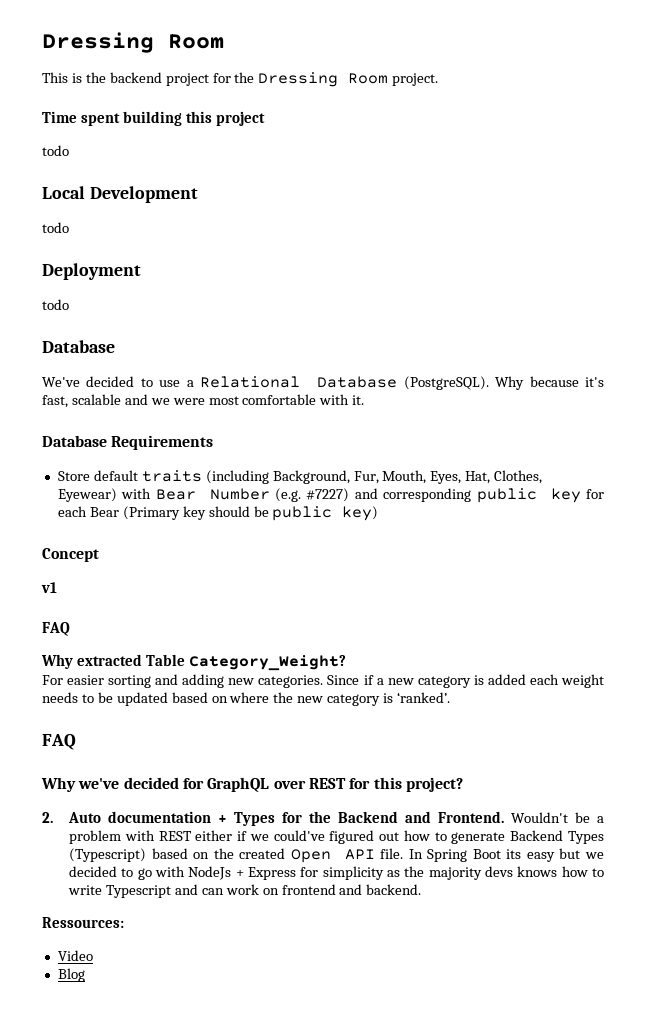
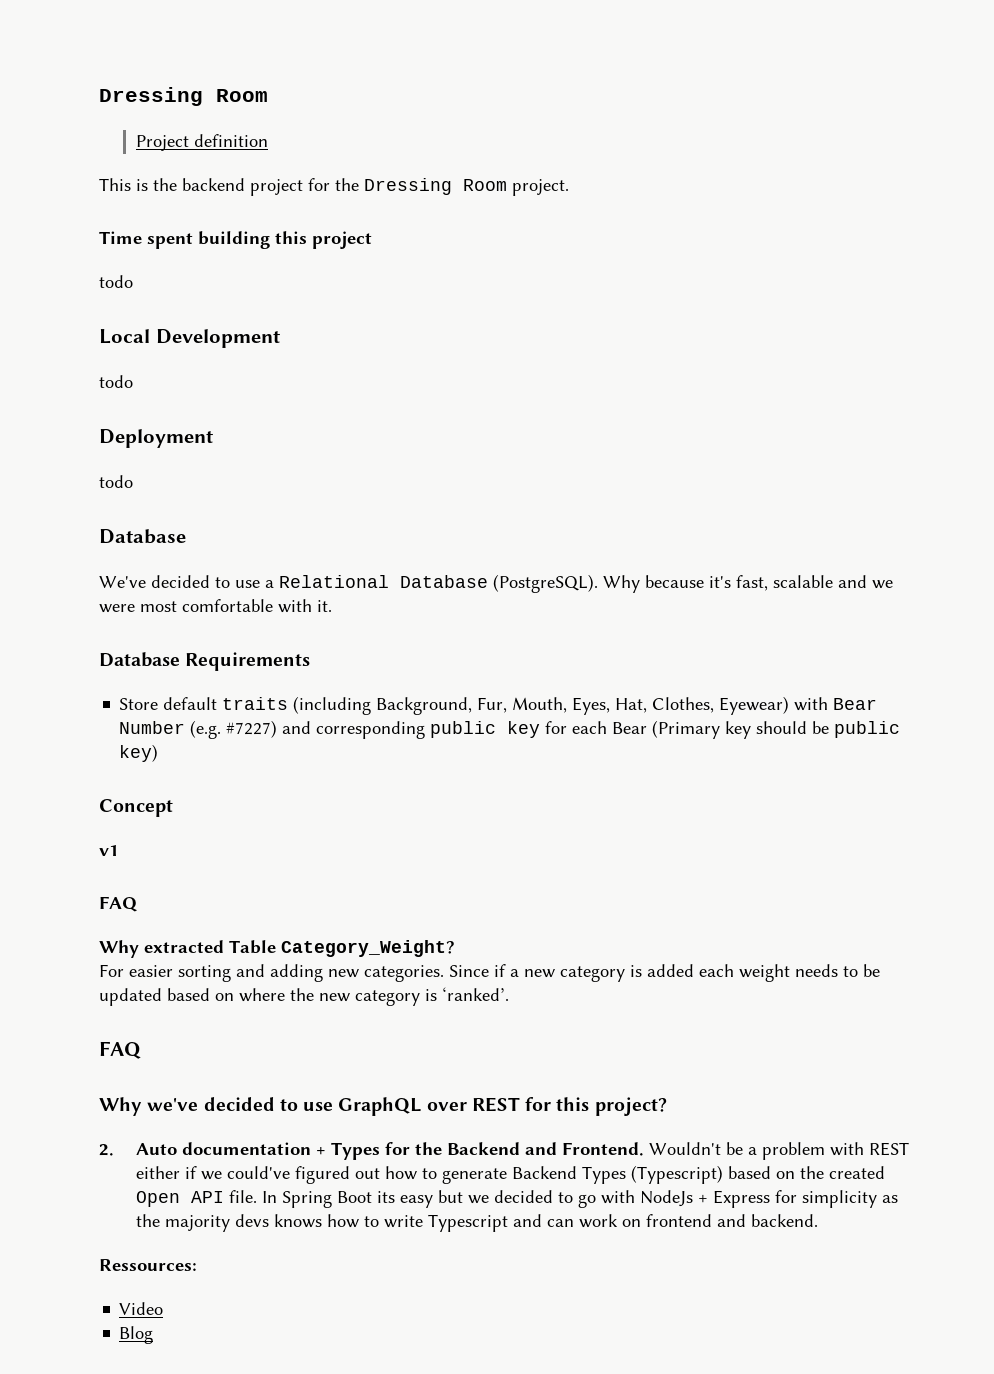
[42,32,224,53] Dressing Room -> [99,87,268,106] [135,134,268,151] Dressing Room // Project definition
[182,778,204,789] for -> [279,1099,334,1111] to use

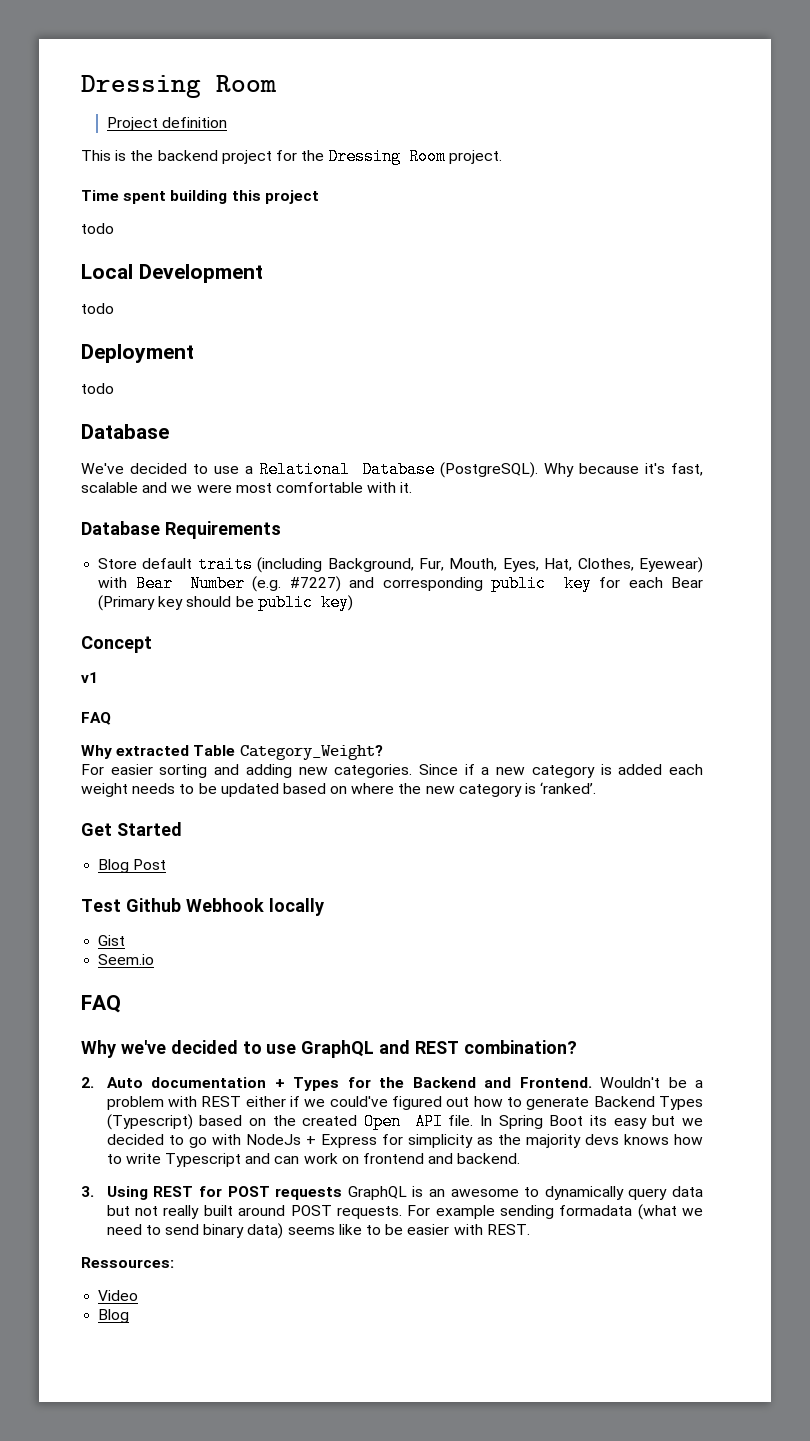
(509, 994) none -> [81,822,182,836] [98,859,167,873] [81,898,324,916] [98,935,126,946] [98,954,155,965] // Get Started // Blog Post // Test Github Webhook locally // Gist // Seem.io
[426,1097,667,1116] over REST for this project? -> [379,1040,577,1054] and REST combination?
(818, 1220) none -> [81,1186,703,1200] [106,1204,703,1220] [106,1223,530,1239] // 3. Using REST for POST requests GraphQL is an awesome to dynamically query data but not really built around POST requests. For example sending formadata (what we need to send binary data) seems like to be easier with REST.

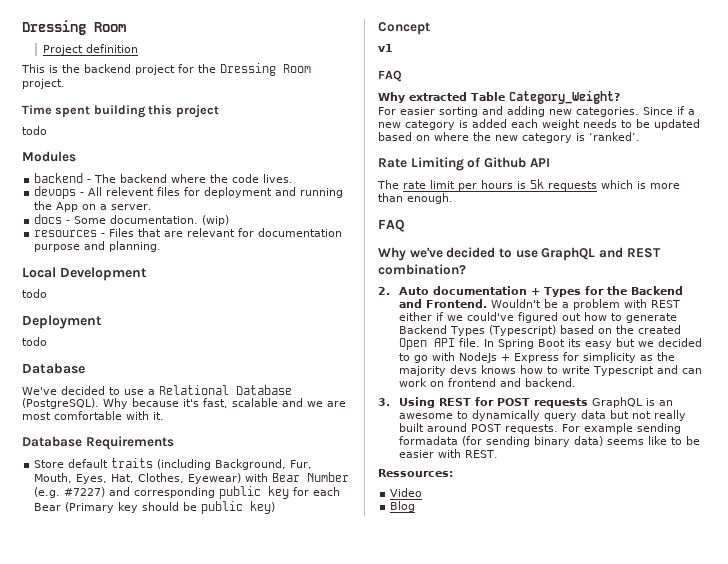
(114, 228) none -> [22,151,76,162] [34,173,294,183] [34,186,344,199] [34,201,153,212] [34,214,230,226] [34,228,343,237] [34,241,162,252] // Modules // backend - The backend where the code lives. // devops - All relevent files for deployment and running the App on a server. // docs - Some documentation. (wip) // resources - Files that are relevant for documentation purpose and planning.
[196,484,232,493] were -> [327,401,346,407] are
[81,822,182,836] [98,859,167,873] [81,898,324,916] [98,935,126,946] [98,954,155,965] Get Started // Blog Post // Test Github Webhook locally // Gist // Seem.io -> [378,157,550,171] [377,179,680,191] [378,193,453,204] Rate Limiting of Github API // The rate limit per hours is 5k requests which is more than enough.
[637,1204,703,1220] [106,1224,200,1235] (what we need to send -> [461,436,530,447] (for sending

